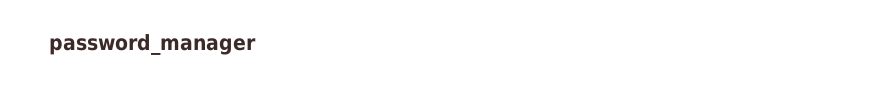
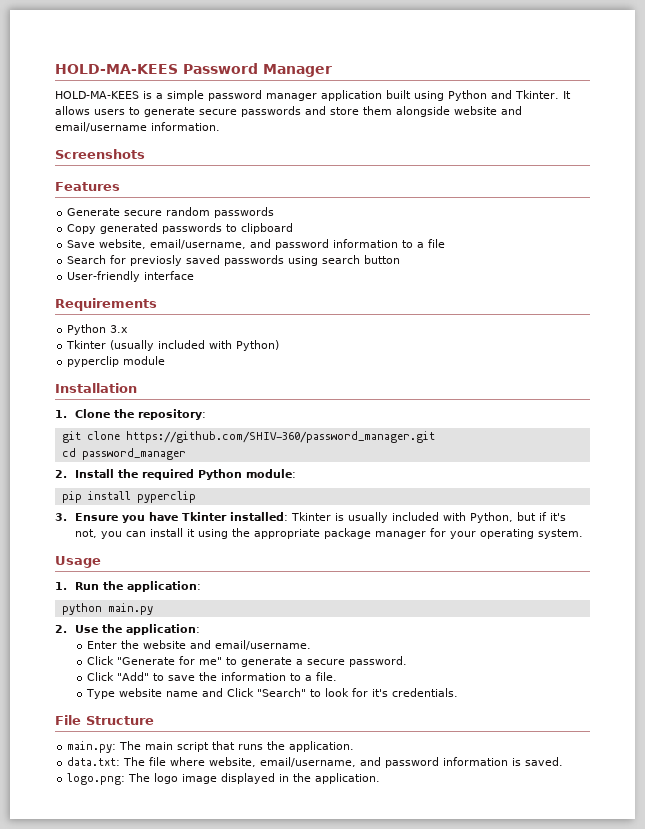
[49,34,256,55] password_manager -> [55,63,332,77] [55,90,571,101] [55,106,522,117] [55,122,220,132] [55,149,145,159] [55,182,120,191] [67,207,275,218] [67,223,294,234] [67,239,446,250] [67,255,401,266] [67,271,195,282] [55,298,157,311] [67,324,129,335] [66,340,280,351] [67,356,166,367] [55,383,137,393] [55,409,207,420] [61,431,435,443] [61,448,186,460] [55,469,297,480] [61,491,196,503] [55,512,567,523] [75,528,584,539] [55,556,101,568] [55,581,202,592] [61,603,153,615] [55,624,201,635] [87,640,312,650] [87,656,408,667] [87,672,338,681] [86,688,459,699] [55,715,154,725] [67,741,355,753] [67,757,564,768] [67,773,381,785] HOLD-MA-KEES Password Manager // HOLD-MA-KEES is a simple password manager application built using Python and Tkinter. It allows users to generate secure passwords and store them alongside website and email/username information. // Screenshots // Features // Generate secure random passwords // Copy generated passwords to clipboard // Save website, email/username, and password information to a file // Search for previosly saved passwords using search button // User-friendly interface // Requirements // Python 3.x // Tkinter (usually included with Python) // pyperclip module // Installation // 1. Clone the repository: // git clone https://github.com/SHIV-360/password_manager.git // cd password_manager // 2. Install the required Python module: // pip install pyperclip // 3. Ensure you have Tkinter installed: Tkinter is usually included with Python, but if it's not, you can install it using the appropriate package manager for your operating system. // Usage // 1. Run the application: // python main.py // 2. Use the application: // Enter the website and email/username. // Click "Generate for me" to generate a secure password. // Click "Add" to save the information to a file. // Type website name and Click "Search" to look for it's credentials. // File Structure // main.py: The main script that runs the application. // data.txt: The file where website, email/username, and password information is saved. // logo.png: The logo image displayed in the application.

